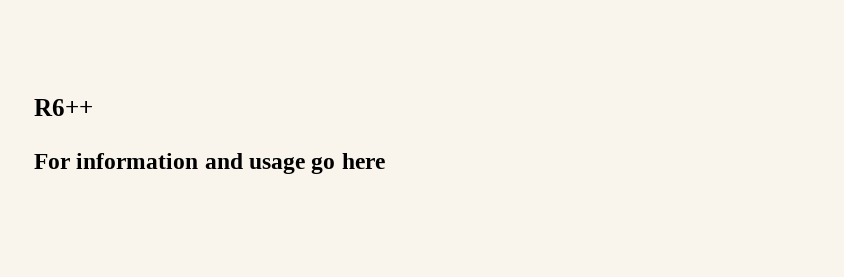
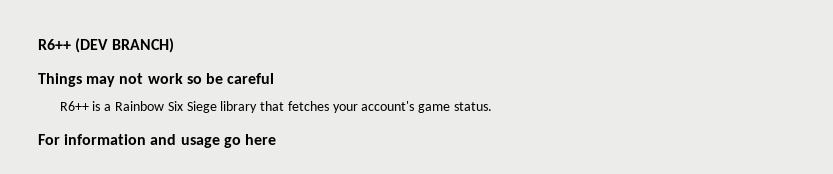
[34,99,93,116] R6++ -> [38,38,174,53] [38,73,275,87] [59,101,492,113] R6++ (DEV BRANCH) // Things may not work so be careful // R6++ is a Rainbow Six Siege library that fetches your account's game status.

